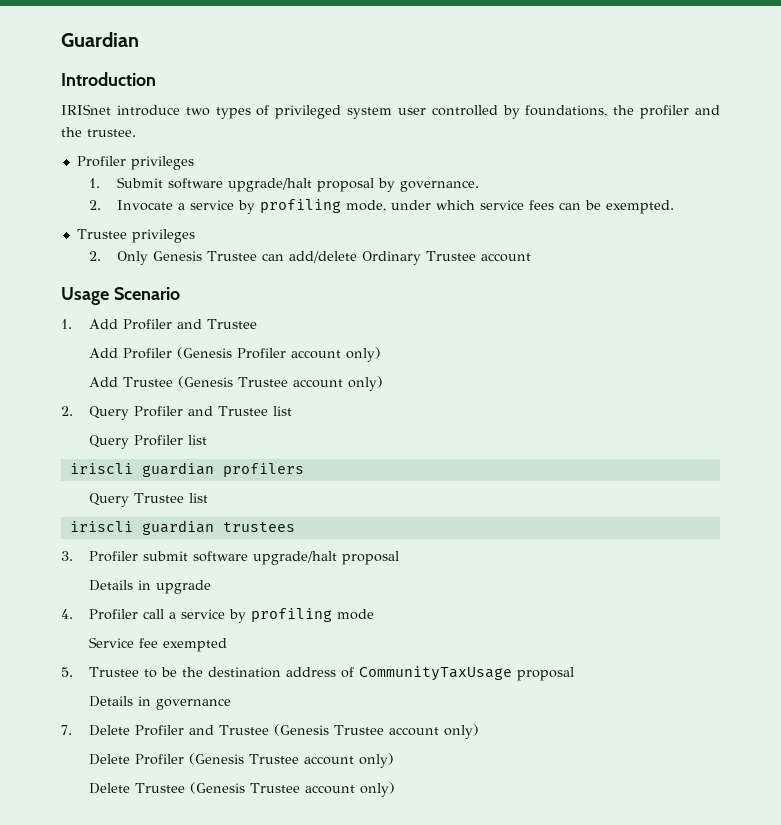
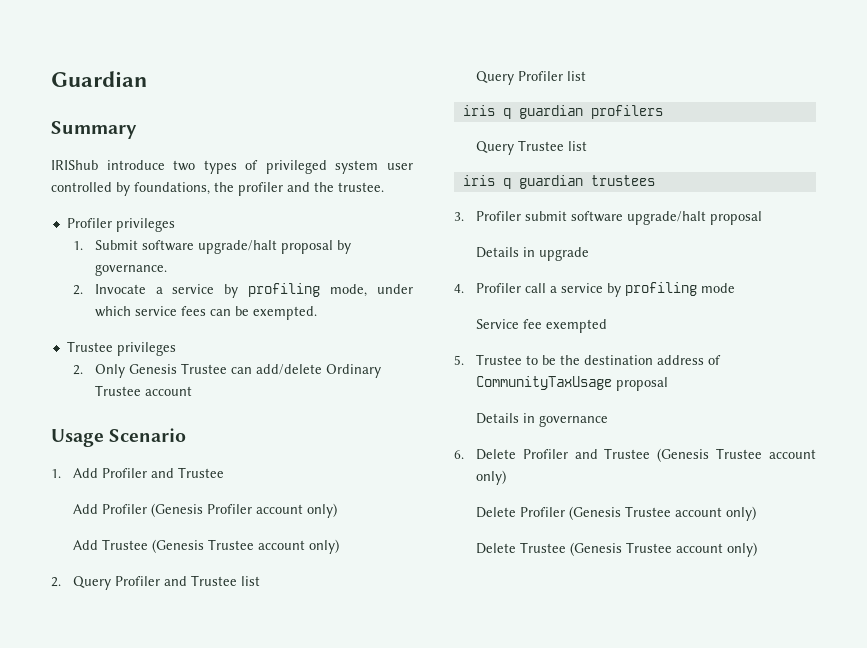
[61,72,156,86] [61,104,111,115] Introduction // IRISnet -> [51,121,137,139] [51,160,98,170] Summary // IRIShub
[69,463,133,474] iriscli -> [462,105,511,119] iris q
[69,521,133,532] iriscli -> [462,175,511,189] iris q
[61,725,72,735] 7. -> [454,450,464,459] 6.

